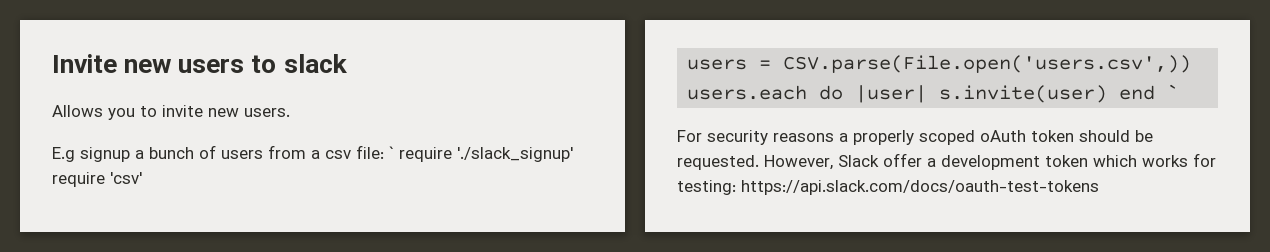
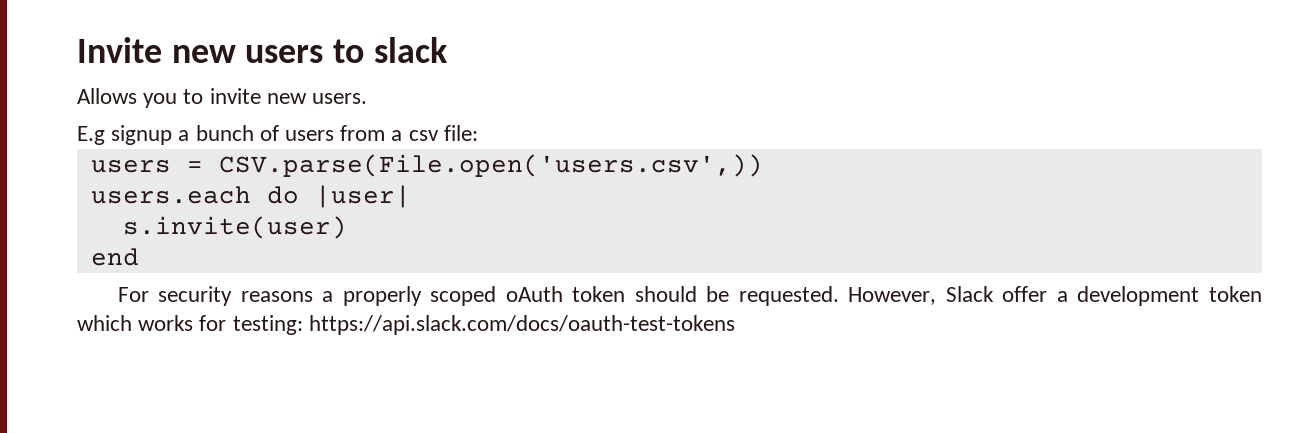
[389,146,573,162] [52,172,142,187] ` require './slack_signup' require 'csv' -> (478, 133) none
(928, 94) none -> (411, 196) //
(1108, 94) none -> (347, 227) //
[1167,84,1180,99] ` -> (139, 257) none

